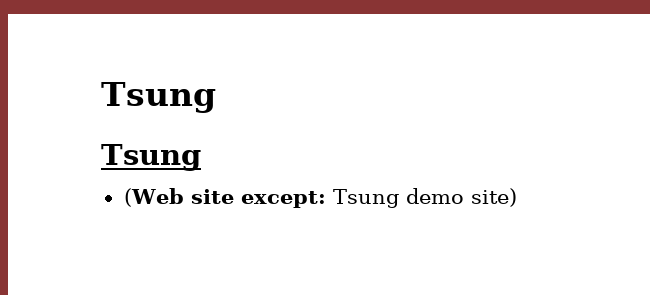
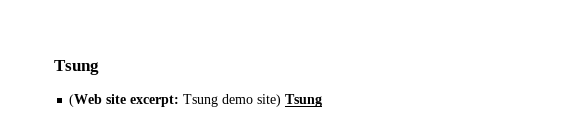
[101,82,216,113] [101,144,201,171] Tsung // Tsung -> [54,60,99,75] Tsung
[240,191,326,208] except: -> [130,95,180,107] excerpt:
(517, 197) none -> [285,94,323,107] Tsung

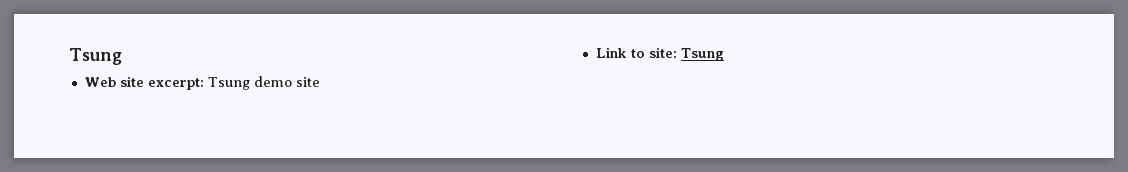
[69,94,103,107] (Web -> [84,77,116,87] Web
[257,94,282,107] site) -> [295,77,320,87] [595,47,677,58] site // Link to site:

